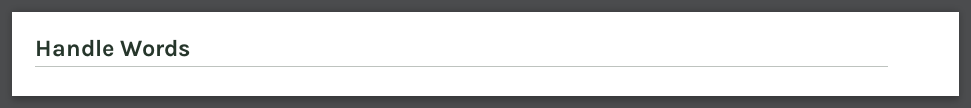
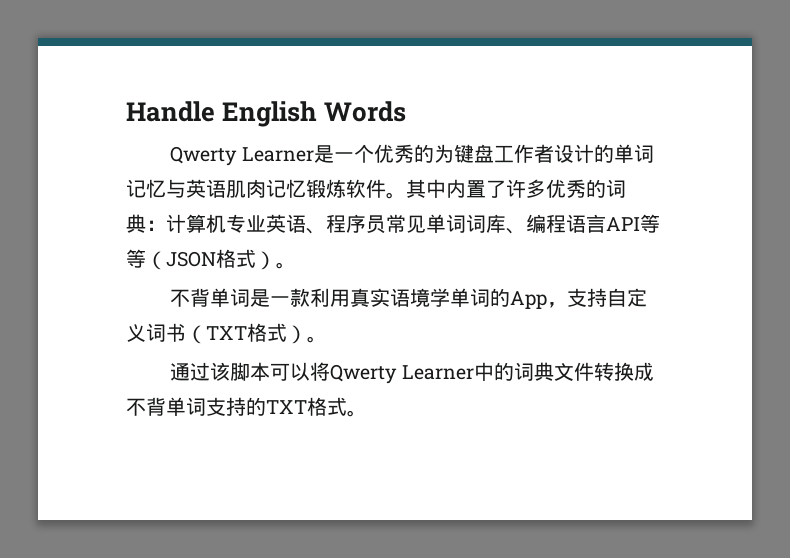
(114, 48) none -> [222,101,318,127] English
(191, 48) none -> [170,144,654,166] [126,179,626,199] [126,214,660,234] [126,249,296,270] [170,288,648,309] [126,323,327,344] [170,362,654,384] [126,397,367,417] // Qwerty Learner是一个优秀的为键盘工作者设计的单词记忆与英语肌肉记忆锻炼软件。其中内置了许多优秀的词典：计算机专业英语、程序员常见单词词库、编程语言API等等（JSON格式）。 // 不背单词是一款利用真实语境学单词的App，支持自定义词书（TXT格式）。 // 通过该脚本可以将Qwerty Learner中的词典文件转换成不背单词支持的TXT格式。

